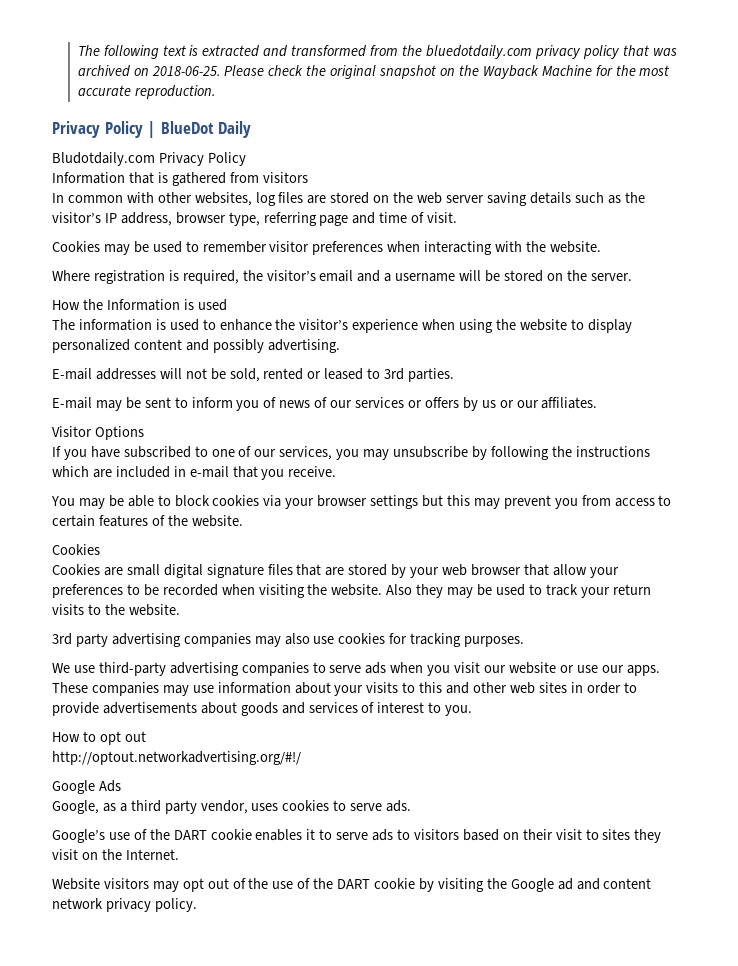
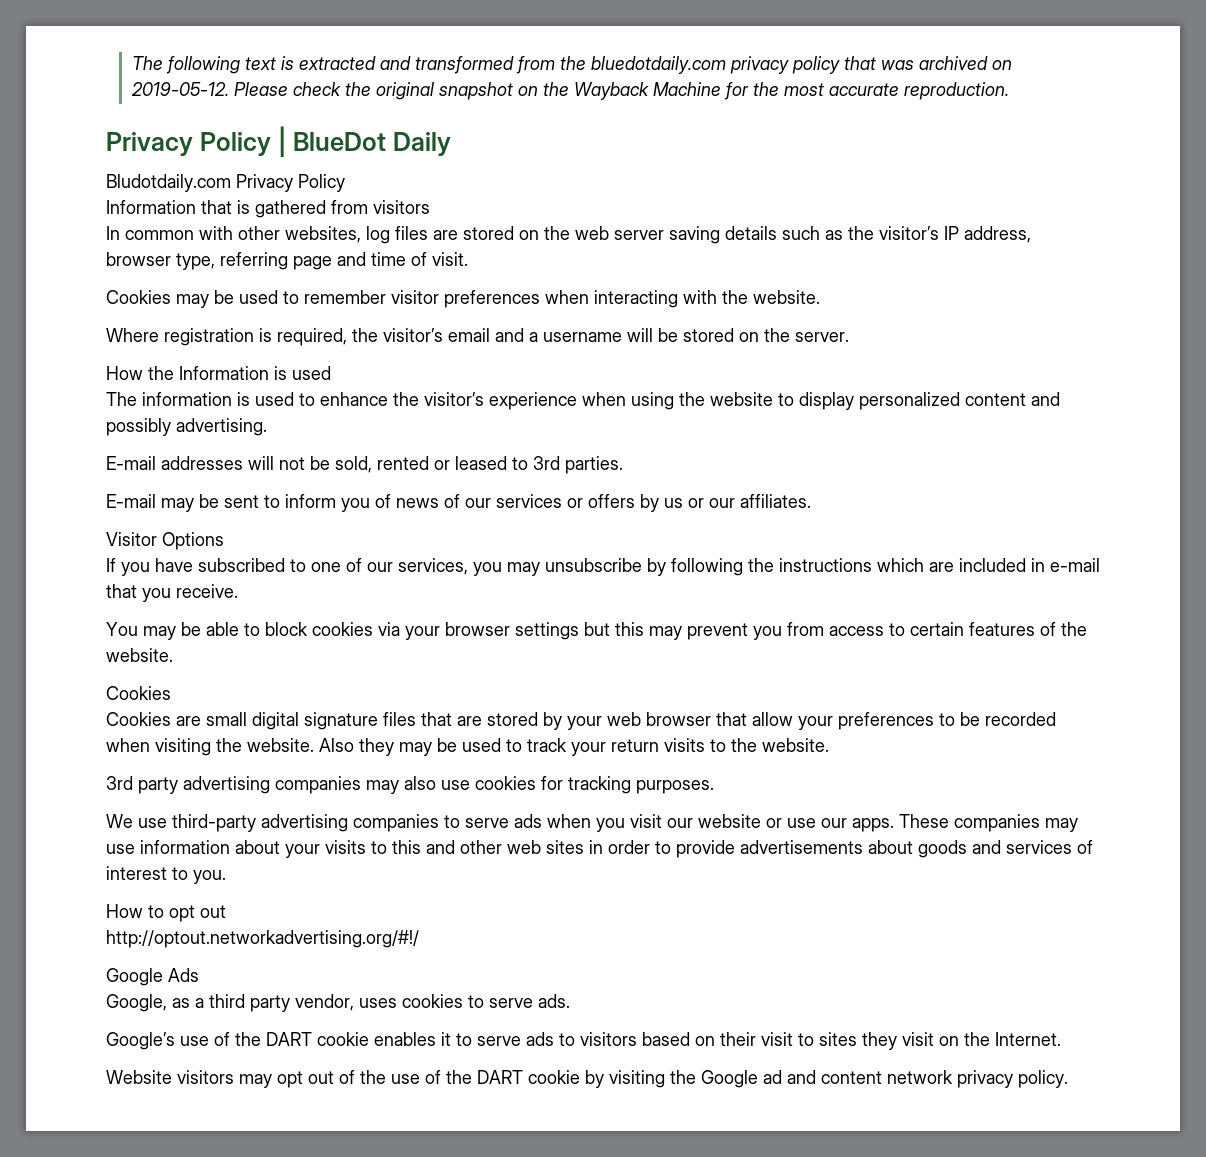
[151,66,221,76] 2018-06-25. -> [130,82,229,96] 2019-05-12.

